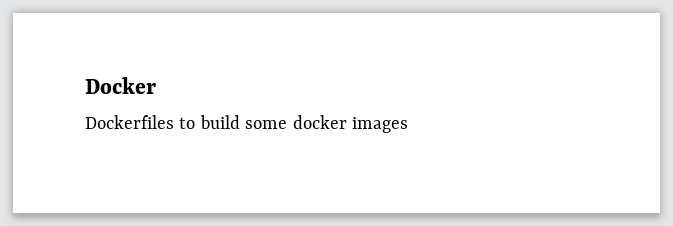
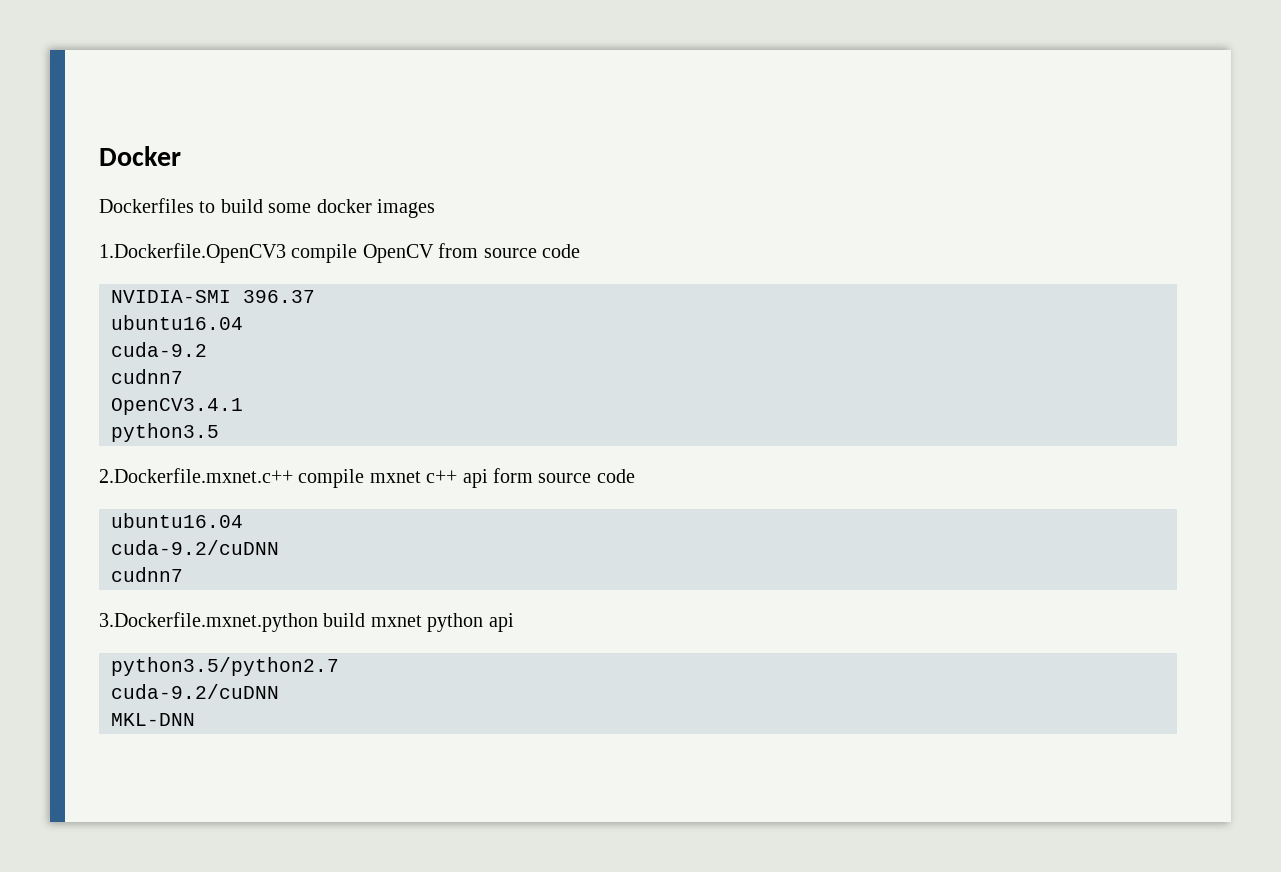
(408, 125) none -> [99,243,580,263] [111,290,315,303] [111,315,243,330] [111,342,207,357] [111,369,183,384] [111,398,243,415] [111,423,219,442] [99,468,635,488] [111,513,243,528] [111,540,279,555] [111,567,183,582] [99,612,514,632] [111,657,339,676] [111,684,279,699] [111,713,195,726] // 1.Dockerfile.OpenCV3 compile OpenCV from source code // NVIDIA-SMI 396.37 // ubuntu16.04 // cuda-9.2 // cudnn7 // OpenCV3.4.1 // python3.5 // 2.Dockerfile.mxnet.c++ compile mxnet c++ api form source code // ubuntu16.04 // cuda-9.2/cuDNN // cudnn7 // 3.Dockerfile.mxnet.python build mxnet python api // python3.5/python2.7 // cuda-9.2/cuDNN // MKL-DNN

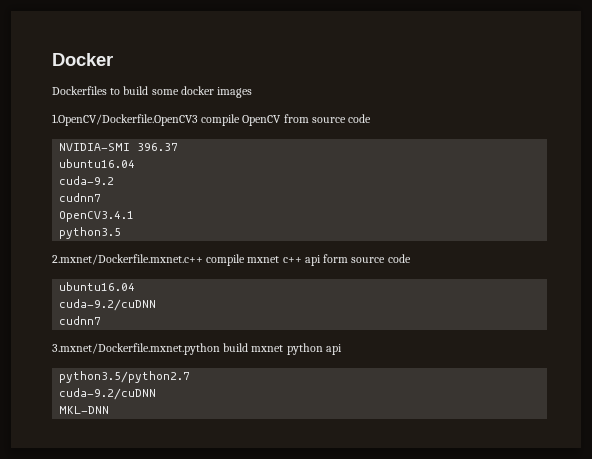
[99,243,286,263] 1.Dockerfile.OpenCV3 -> [52,114,198,126] 1.OpenCV/Dockerfile.OpenCV3
[99,468,293,483] 2.Dockerfile.mxnet.c++ -> [52,254,203,265] 2.mxnet/Dockerfile.mxnet.c++
[99,612,318,632] 3.Dockerfile.mxnet.python -> [52,343,220,355] 3.mxnet/Dockerfile.mxnet.python

